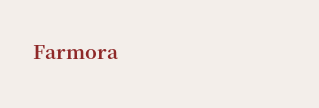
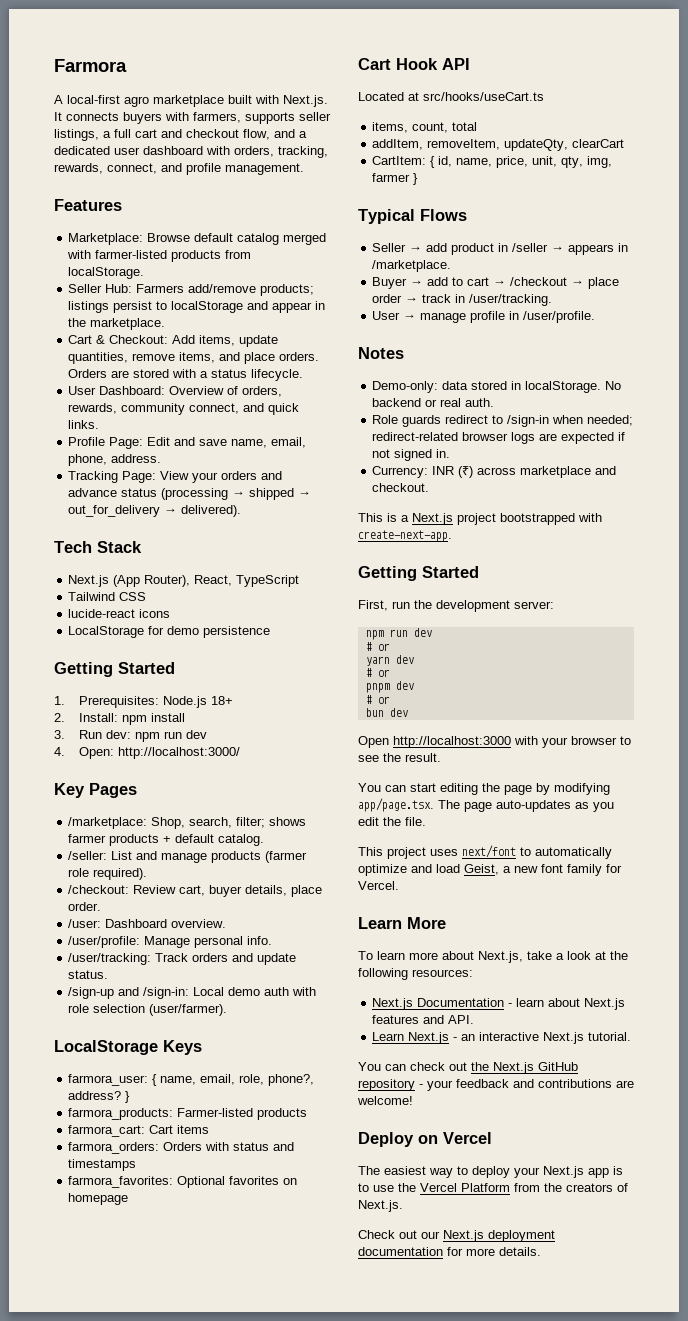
(119, 52) none -> [54,95,328,107] [54,112,331,124] [54,129,307,141] [54,146,328,158] [54,163,304,175] [54,199,122,211] [68,233,327,245] [67,250,252,262] [68,267,145,279] [68,284,315,296] [68,301,326,313] [68,318,166,330] [68,335,279,347] [68,352,320,364] [68,369,304,381] [68,386,283,397] [68,403,300,415] [68,420,100,429] [68,437,307,449] [68,454,162,466] [68,471,283,483] [68,488,312,500] [68,505,242,517] [54,541,142,553] [68,575,300,587] [68,592,147,601] [68,609,171,618] [68,626,271,638] [54,662,175,677] [54,696,234,708] [54,713,186,725] [54,730,208,742] [54,747,241,759] [54,783,137,798] [68,817,307,829] [68,834,265,846] [68,851,308,863] [68,868,148,880] [68,885,323,897] [68,902,102,911] [68,919,227,928] [68,936,273,948] [68,953,297,965] [68,970,109,979] [68,987,317,999] [68,1004,228,1016] [54,1040,202,1055] [68,1074,315,1086] [68,1091,131,1103] [68,1108,308,1120] [68,1125,210,1137] [68,1142,295,1154] [68,1159,137,1171] [68,1176,298,1188] [68,1193,129,1205] [358,58,470,70] [358,92,544,101] [372,122,478,133] [372,139,625,151] [372,156,613,168] [372,173,419,185] [358,209,467,224] [372,243,629,255] [372,260,452,272] [372,277,620,289] [372,294,553,306] [372,311,596,323] [358,347,404,359] [372,381,622,393] [372,398,495,407] [372,415,634,427] [372,432,626,444] [372,449,451,461] [372,466,617,478] [372,483,430,492] [358,513,602,525] [358,530,452,542] [358,566,479,581] [358,600,554,612] [365,628,432,640] [365,642,390,651] [365,655,414,666] [365,668,390,677] [365,681,414,693] [365,695,390,704] [365,708,408,717] [358,736,631,748] [358,753,441,762] [358,783,610,795] [358,798,614,812] [358,817,426,826] [358,845,612,859] [358,864,622,876] [358,881,399,890] [358,917,446,929] [358,951,628,963] [358,968,473,980] [372,998,626,1010] [372,1015,475,1024] [372,1032,632,1044] [358,1062,578,1074] [358,1079,634,1091] [357,1096,413,1105] [358,1132,492,1147] [358,1166,623,1178] [358,1183,628,1192] [358,1200,403,1212] [358,1230,555,1242] [358,1247,541,1256] // A local-first agro marketplace built with Next.js. It connects buyers with farmers, supports seller listings, a full cart and checkout flow, and a dedicated user dashboard with orders, tracking, rewards, connect, and profile management. // Features // Marketplace: Browse default catalog merged with farmer-listed products from localStorage. // Seller Hub: Farmers add/remove products; listings persist to localStorage and appear in the marketplace. // Cart & Checkout: Add items, update quantities, remove items, and place orders. Orders are stored with a status lifecycle. // User Dashboard: Overview of orders, rewards, community connect, and quick links. // Profile Page: Edit and save name, email, phone, address. // Tracking Page: View your orders and advance status (processing → shipped → out_for_delivery → delivered). // Tech Stack // Next.js (App Router), React, TypeScript // Tailwind CSS // lucide-react icons // LocalStorage for demo persistence // Getting Started // 1. Prerequisites: Node.js 18+ // 2. Install: npm install // 3. Run dev: npm run dev // 4. Open: http://localhost:3000/ // Key Pages // /marketplace: Shop, search, filter; shows farmer products + default catalog. // /seller: List and manage products (farmer role required). // /checkout: Review cart, buyer details, place order. // /user: Dashboard overview. // /user/profile: Manage personal info. // /user/tracking: Track orders and update status. // /sign-up and /sign-in: Local demo auth with role selection (user/farmer). // LocalStorage Keys // farmora_user: { name, email, role, phone?, address? } // farmora_products: Farmer-listed products // farmora_cart: Cart items // farmora_orders: Orders with status and timestamps // farmora_favorites: Optional favorites on homepage // Cart Hook API // Located at src/hooks/useCart.ts // items, count, total // addItem, removeItem, updateQty, clearCart // CartItem: { id, name, price, unit, qty, img, farmer } // Typical Flows // Seller → add product in /seller → appears in /marketplace. // Buyer → add to cart → /checkout → place order → track in /user/tracking. // User → manage profile in /user/profile. // Notes // Demo-only: data stored in localStorage. No backend or real auth. // Role guards redirect to /sign-in when needed; redirect-related browser logs are expected if not signed in. // Currency: INR (₹) across marketplace and checkout. // This is a Next.js project bootstrapped with create-next-app. // Getting Started // First, run the development server: // npm run dev // # or // yarn dev // # or // pnpm dev // # or // bun dev // Open http://localhost:3000 with your browser to see the result. // You can start editing the page by modifying app/page.tsx. The page auto-updates as you edit the file. // This project uses next/font to automatically optimize and load Geist, a new font family for Vercel. // Learn More // To learn more about Next.js, take a look at the following resources: // Next.js Documentation - learn about Next.js features and API. // Learn Next.js - an interactive Next.js tutorial. // You can check out the Next.js GitHub repository - your feedback and contributions are welcome! // Deploy on Vercel // The easiest way to deploy your Next.js app is to use the Vercel Platform from the creators of Next.js. // Check out our Next.js deployment documentation for more details.

